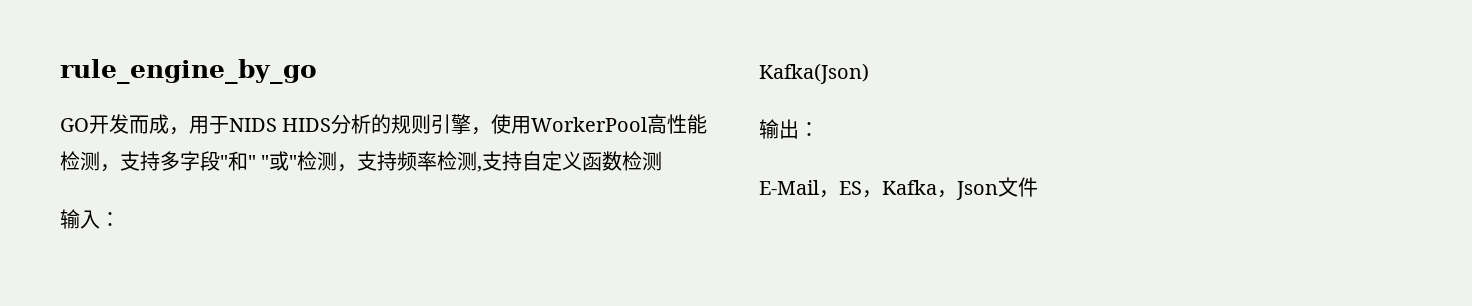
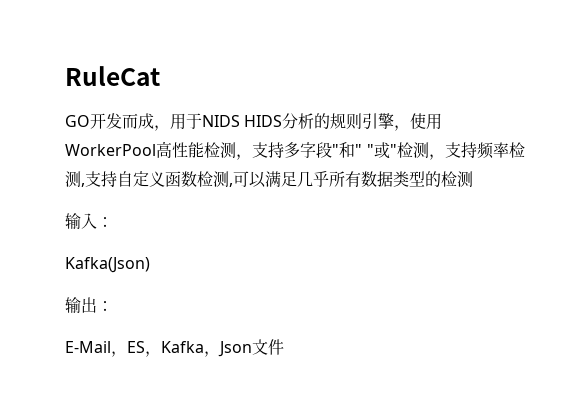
[60,59,317,84] rule_engine_by_go -> [65,66,160,86] RuleCat
(663, 161) none -> [229,171,473,188] ,可以满足几乎所有数据类型的检测

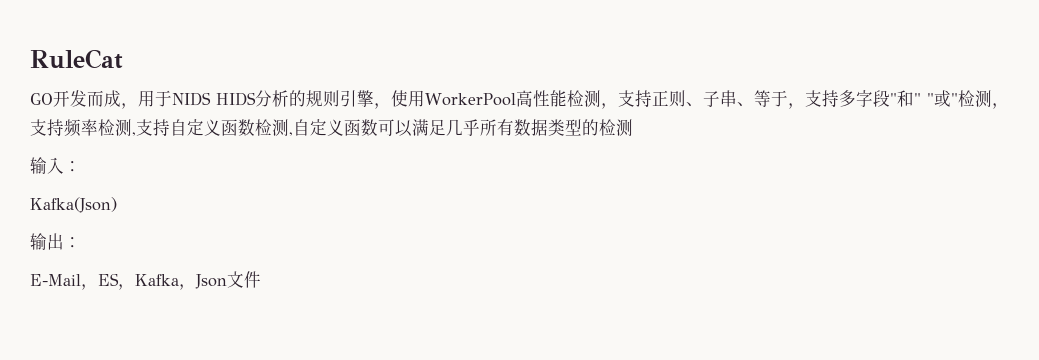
(284, 150) none -> [651,90,839,109] 正则、子串、等于，支持
(233, 185) none -> [293,119,378,136] 自定义函数

